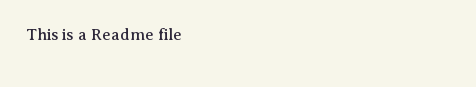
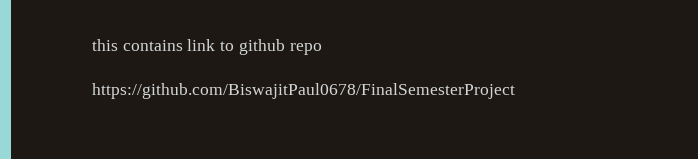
[26,28,183,40] This is a Readme file -> [92,39,322,55] [92,83,515,99] this contains link to github repo // https://github.com/BiswajitPaul0678/FinalSemesterProject

